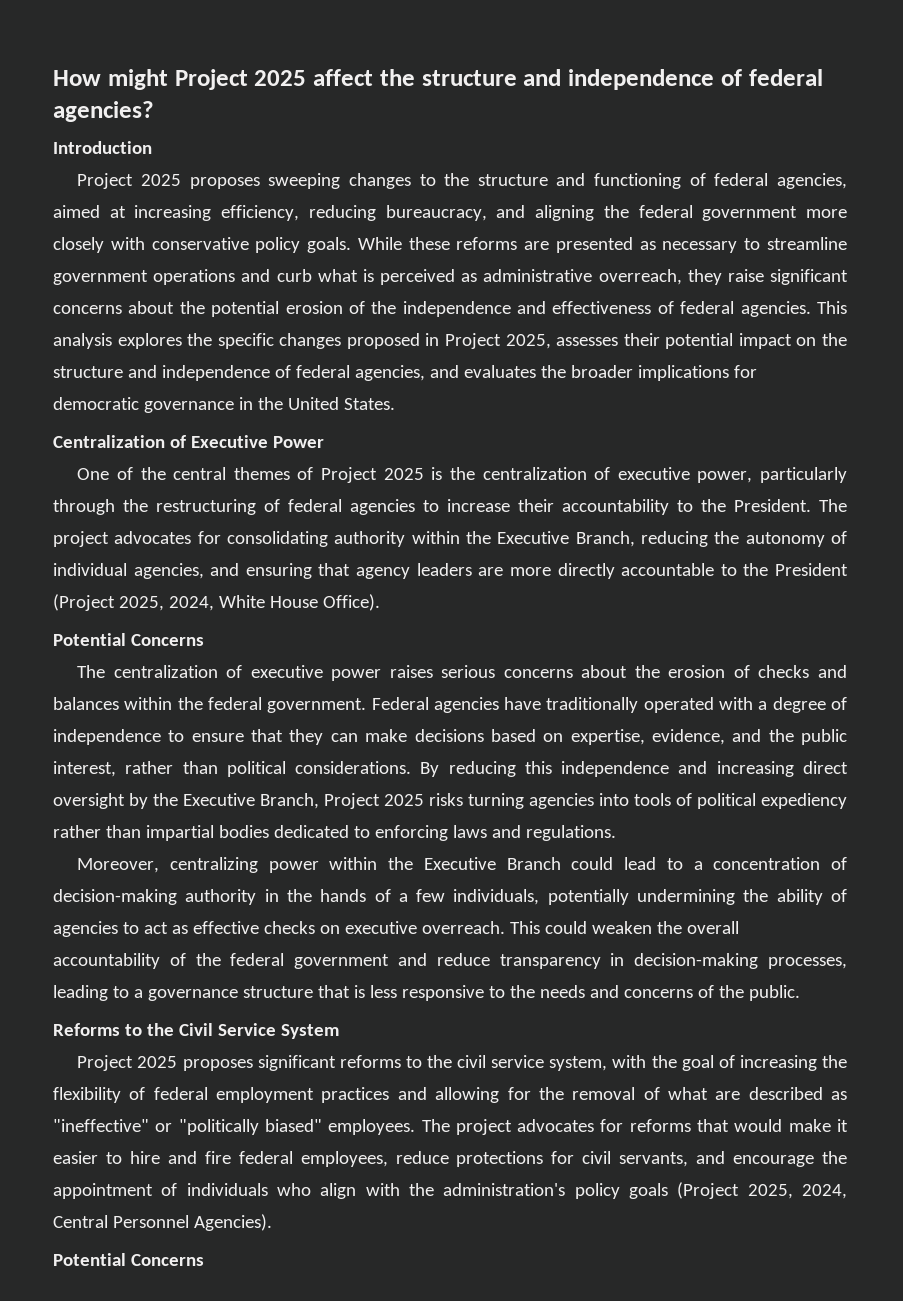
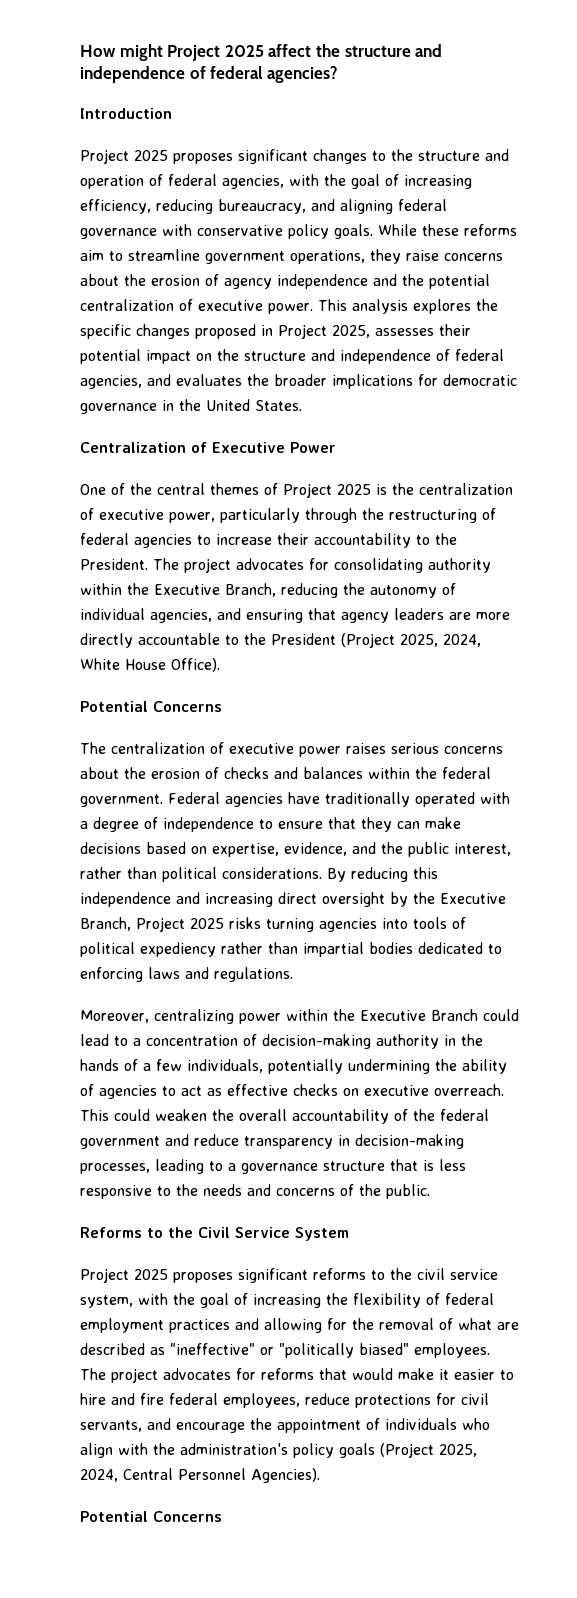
[268,173,341,189] sweeping -> [238,149,308,164] significant
[594,173,848,189] [53,205,126,218] functioning of federal agencies, aimed at -> [80,174,399,189] operation of federal agencies, with the goal of
[603,205,848,221] [53,237,104,253] the federal government more closely -> [398,199,447,211] [80,228,157,239] federal governance
[524,237,847,253] [53,269,682,285] are presented as necessary to streamline government operations and curb what is perceived as administrative overreach, -> [80,249,365,264] aim to streamline government operations,
[770,269,848,285] [53,301,811,317] significant concerns about the potential erosion of the independence and effectiveness of federal agencies. -> [444,253,503,261] [80,274,490,289] [80,299,313,314] concerns about the erosion of agency independence and the potential centralization of executive power.

